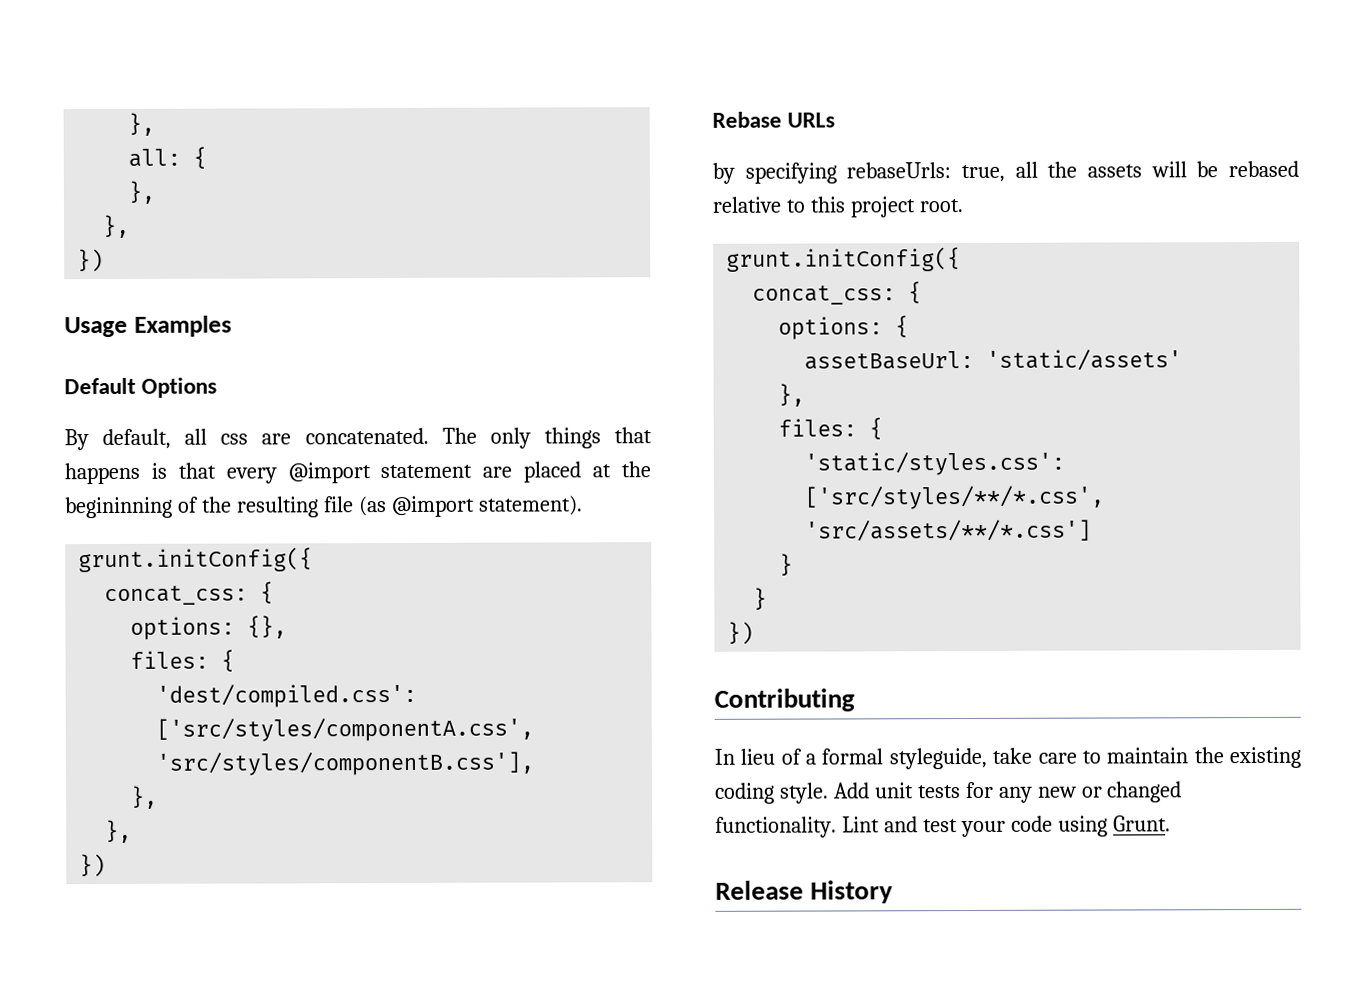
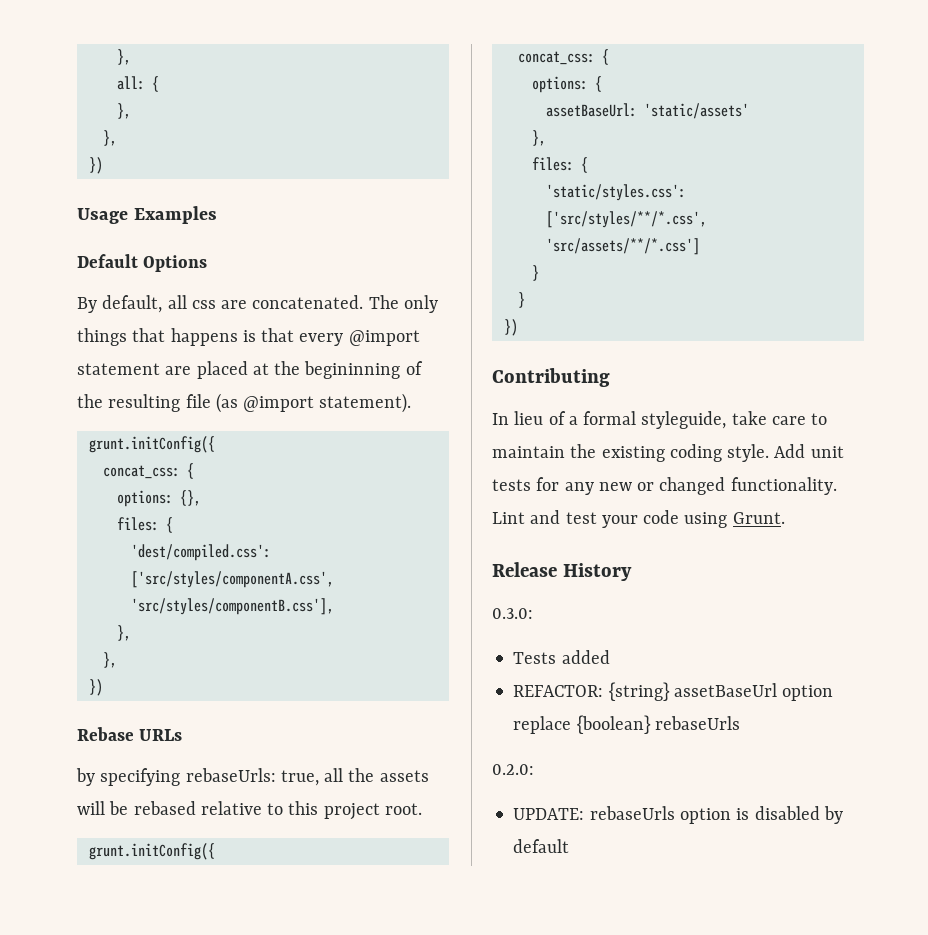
(894, 892) none -> [492,608,533,619] [513,650,610,664] [513,682,834,701] [513,715,740,734] [492,764,534,775] [513,806,843,824] [513,839,570,853] // 0.3.0: // Tests added // REFACTOR: {string} assetBaseUrl option replace {boolean} rebaseUrls // 0.2.0: // UPDATE: rebaseUrls option is disabled by default

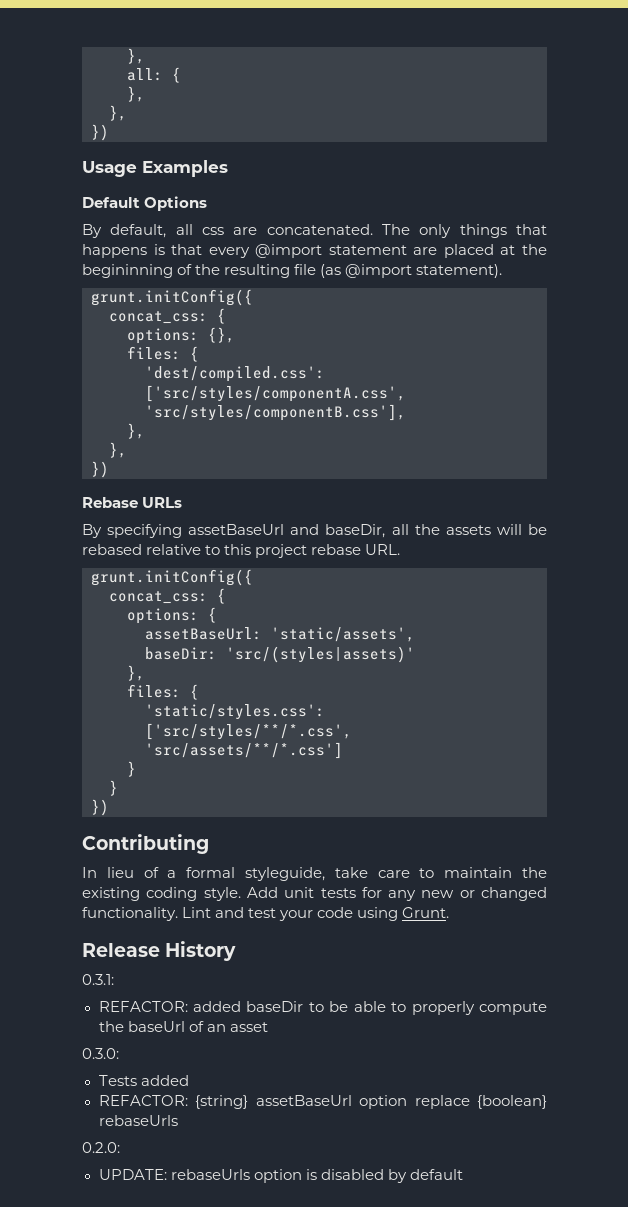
[76,768,319,786] by specifying rebaseUrls: true, -> [82,524,386,538] By specifying assetBaseUrl and baseDir,
[384,803,422,815] root. -> [311,544,401,555] rebase URL.
[643,103,749,119] 'static/assets' -> [271,627,415,642] [145,646,415,663] 'static/assets', // baseDir: 'src/(styles|assets)'
(632, 572) none -> [82,974,114,985] [98,1001,547,1015] [98,1021,268,1032] // 0.3.1: // REFACTOR: added baseDir to be able to properly compute the baseUrl of an asset

